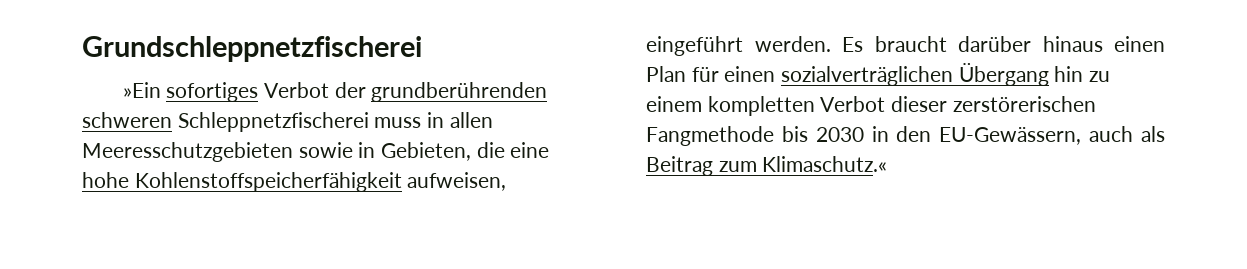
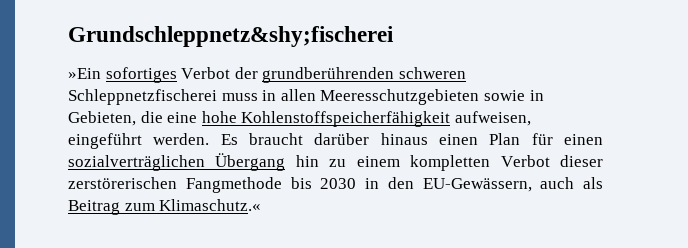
[82,36,422,62] Grundschleppnetzfischerei -> [68,26,394,47] Grundschleppnetz&shy;fischerei

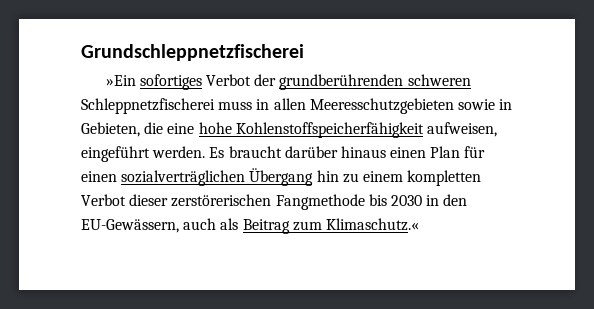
[68,26,394,47] Grundschleppnetz&shy;fischerei -> [81,44,304,61] Grundschleppnetzfischerei

